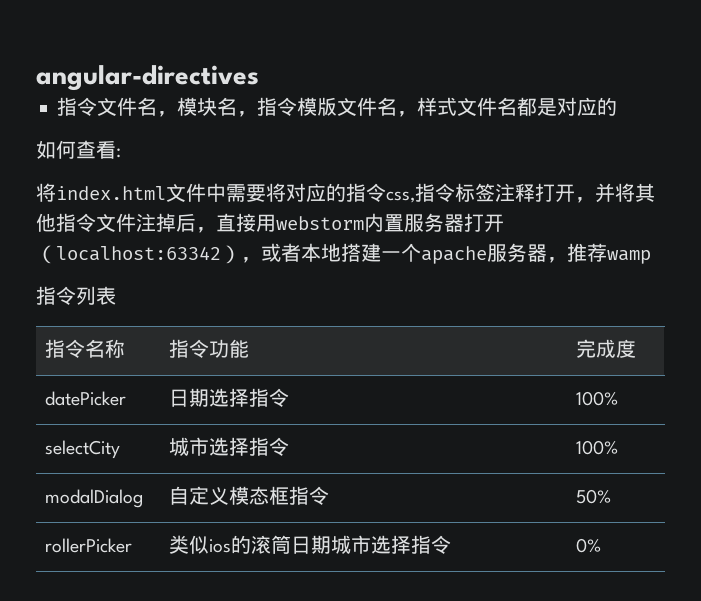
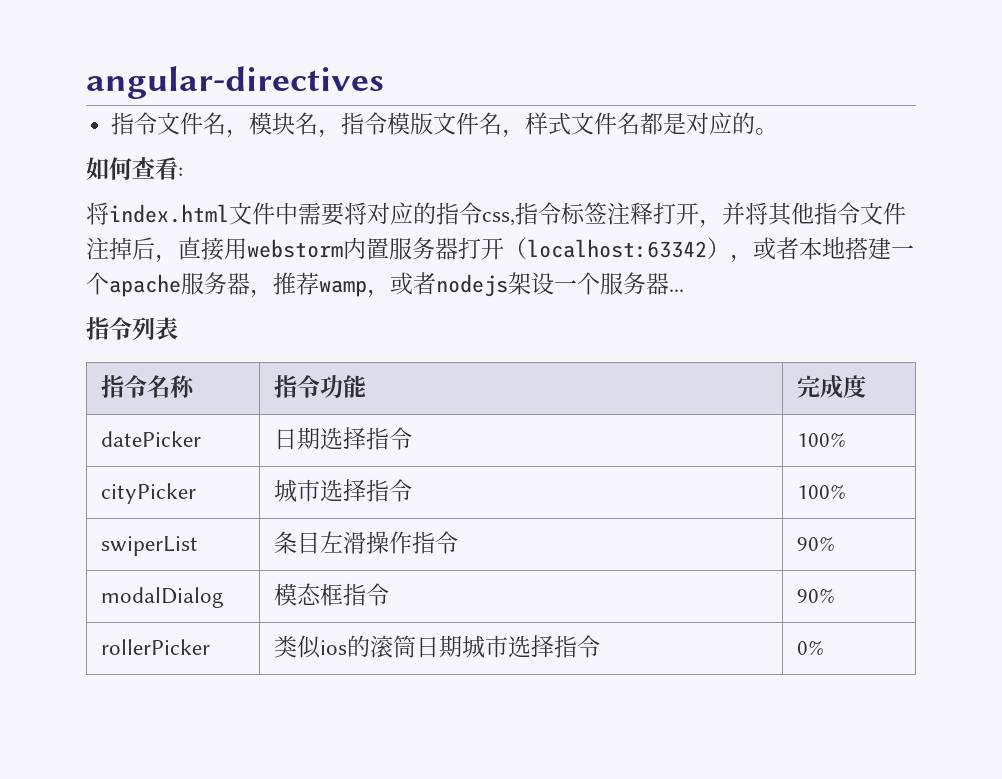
(618, 106) none -> [755,128,779,135] 。
(651, 257) none -> [367,272,684,298] ，或者nodejs架设一个服务器...
[44,440,120,459] selectCity -> [101,483,197,504] cityPicker
(618, 447) none -> [101,536,199,556] [274,531,459,554] [797,536,836,551] // swiperList | 条目左滑操作指令 | 90%
[168,486,229,505] 自定义 -> (224, 597) none
[575,489,611,504] 50% -> [797,588,836,603] 90%

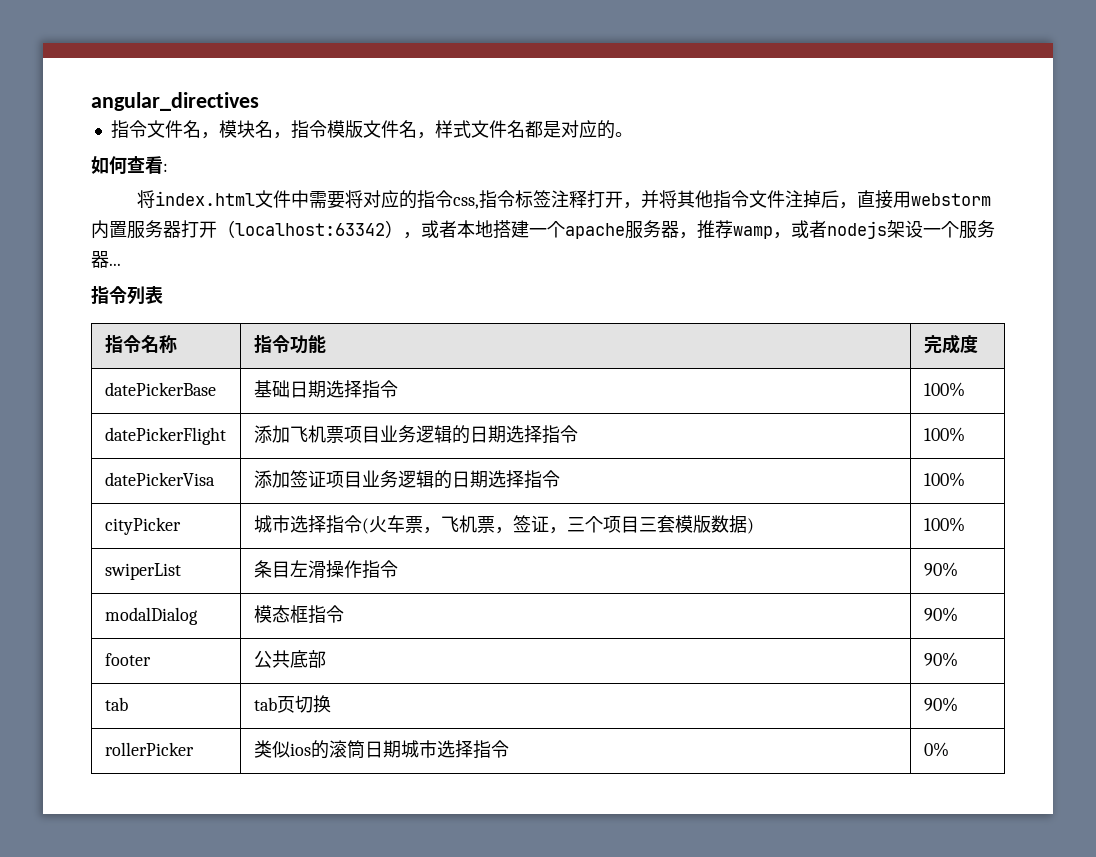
[86,66,384,99] angular-directives -> [91,92,259,111] angular_directives
[101,431,202,447] datePicker | -> [104,382,216,396] [253,380,398,399] [923,382,965,397] [104,427,226,445] [253,425,578,444] [923,427,965,442] [104,472,215,486] [253,470,452,489] datePickerBase | 基础日期选择指令 | 100% // datePickerFlight | 添加飞机票项目业务逻辑的日期选择指令 | 100% // datePickerVisa | 添加签证项目业务逻辑的
(413, 490) none -> [361,515,754,534] (火车票，飞机票，签证，三个项目三套模版数据)
(836, 595) none -> [104,653,151,666] [253,650,326,668] [923,652,958,667] [104,697,128,711] [253,695,331,713] [923,697,958,712] // footer | 公共底部 | 90% // tab | tab页切换 | 90%

